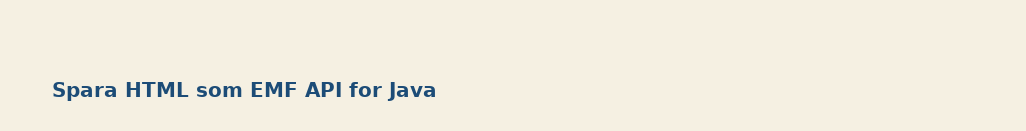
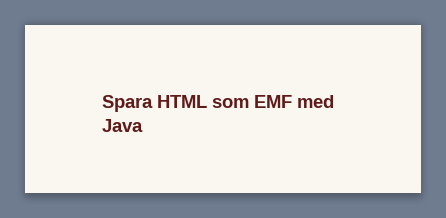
[305,82,382,97] API for -> [297,95,334,108] med

